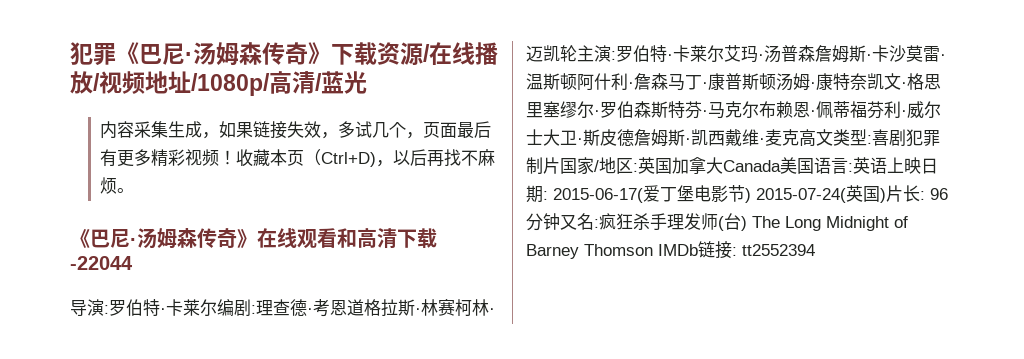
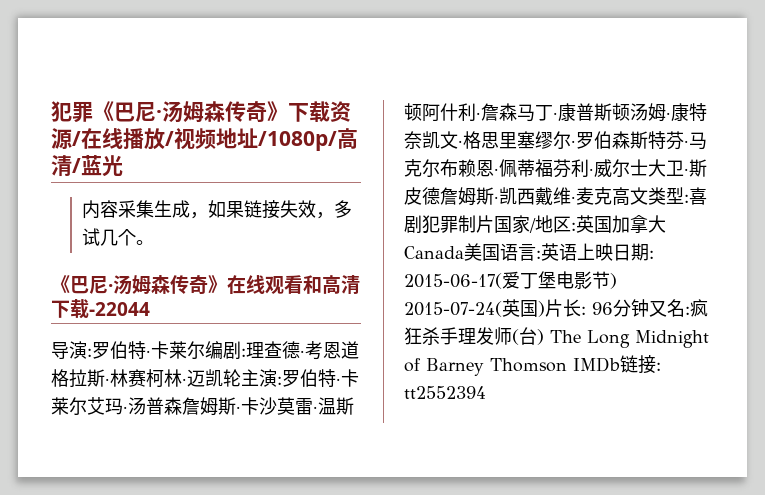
[406,121,492,139] [100,149,496,167] [100,177,118,194] ，页面最后有更多精彩视频！收藏本页（Ctrl+D)，以后再找不麻烦 -> (137, 237) none

